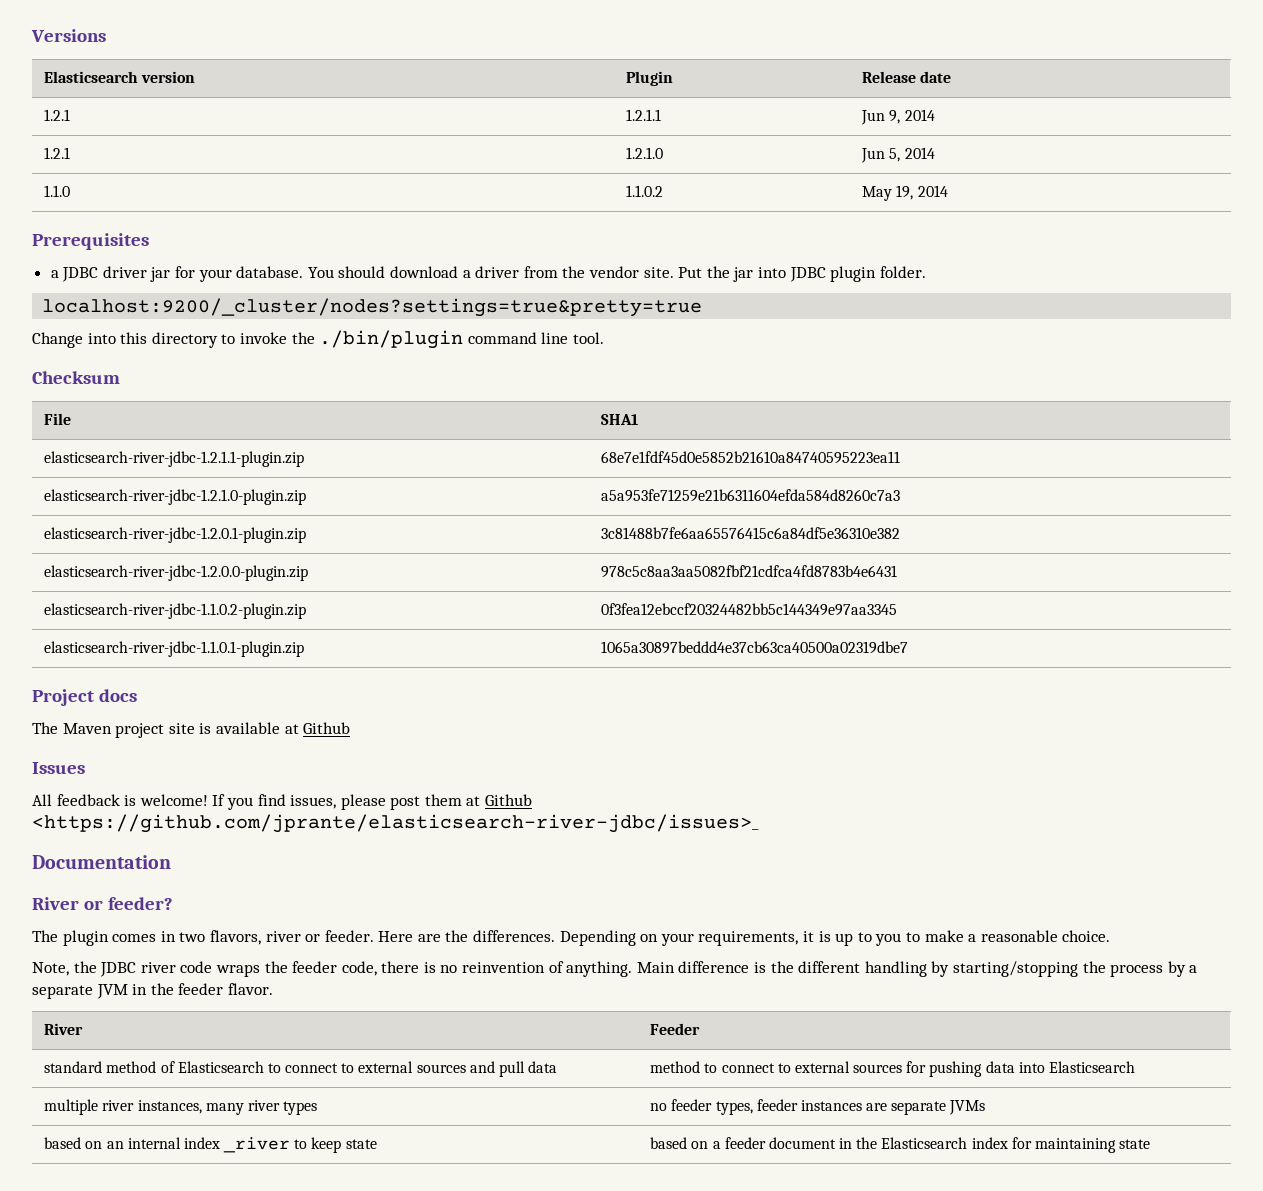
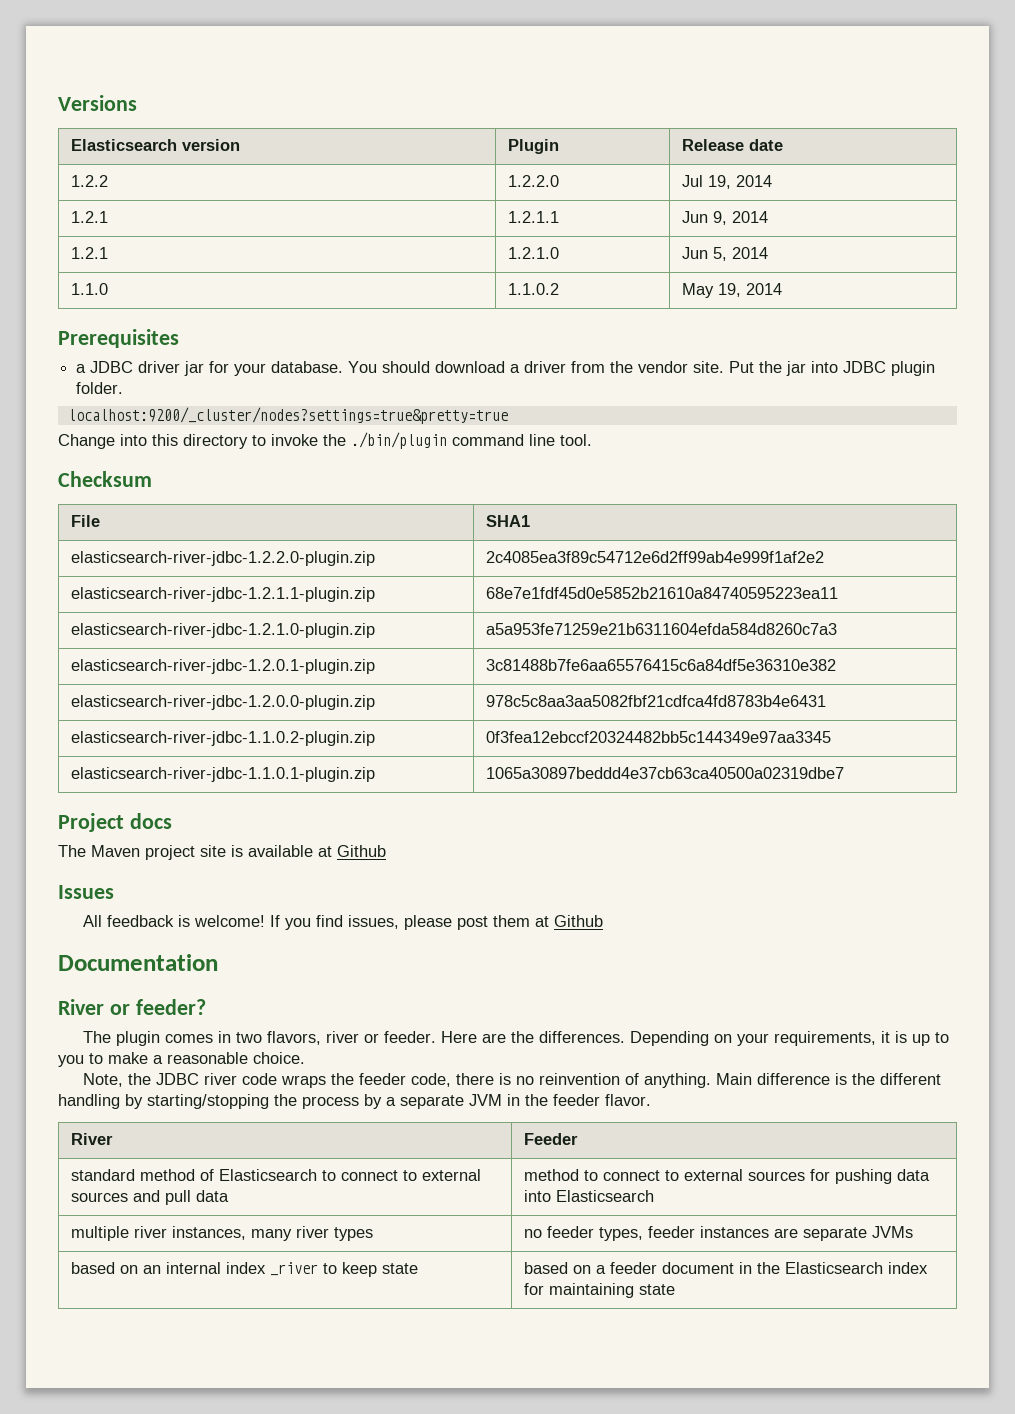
(952, 77) none -> [71,175,109,187] [508,175,560,187] [682,175,773,189] // 1.2.2 | 1.2.2.0 | Jul 19, 2014
(639, 419) none -> [71,551,376,566] [486,551,825,563] // elasticsearch-river-jdbc-1.2.2.0-plugin.zip | 2c4085ea3f89c54712e6d2ff99ab4e999f1af2e2
[32,814,759,833] <https://github.com/jprante/elasticsearch-river-jdbc/issues>_ -> (603, 921) none

